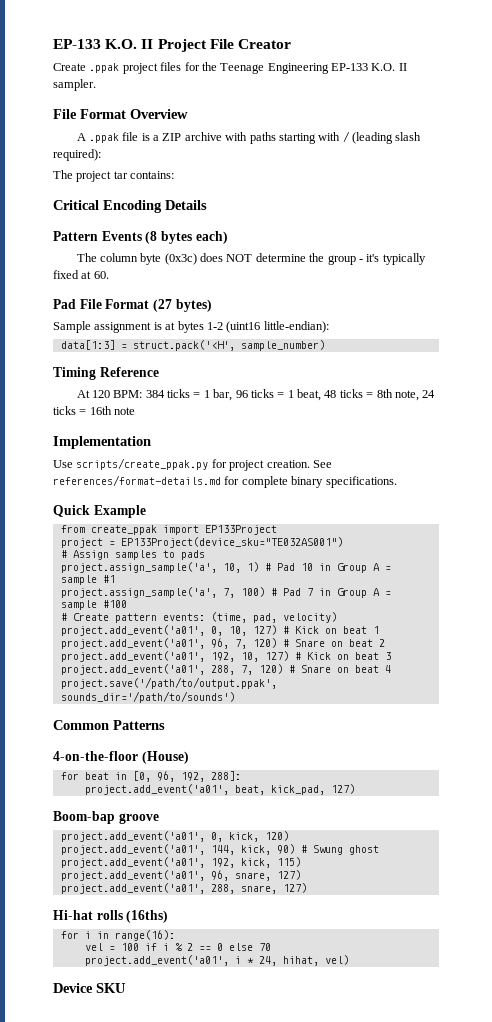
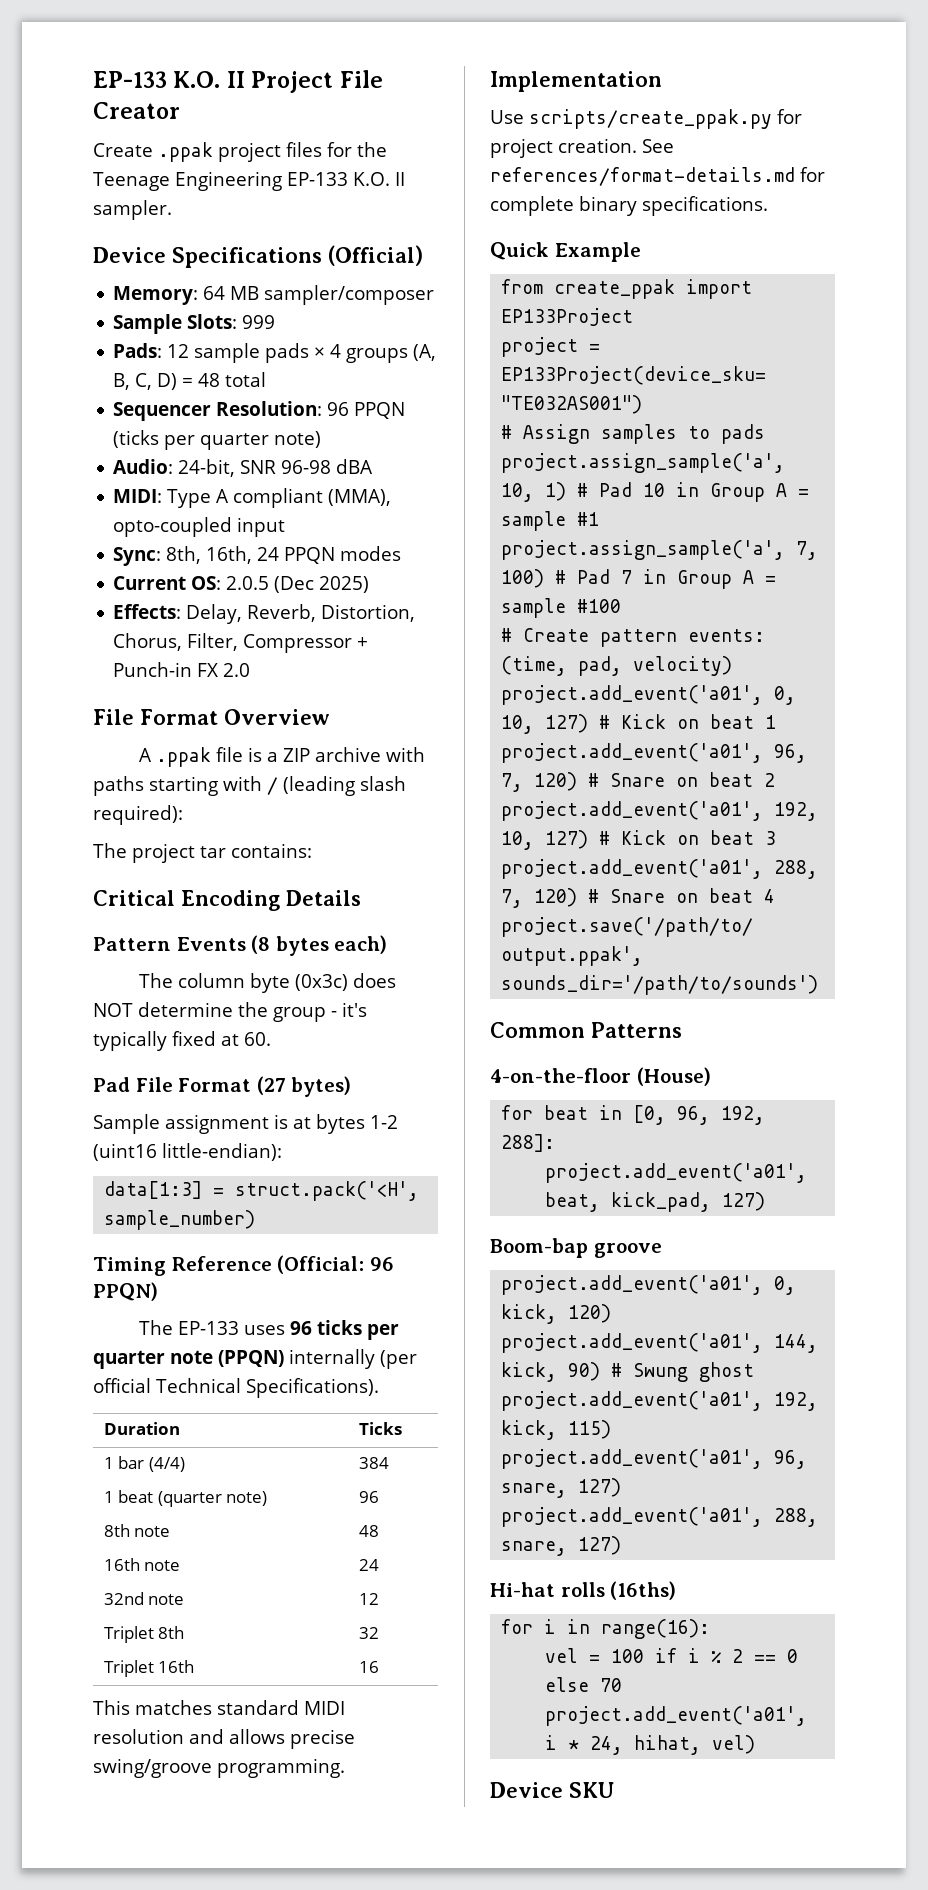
(96, 85) none -> [93,245,423,268] [113,285,435,305] [113,314,276,334] [113,343,437,363] [113,372,267,390] [113,401,406,421] [113,430,322,450] [113,459,374,477] [113,488,392,508] [113,517,286,537] [113,546,402,566] [113,576,370,593] [113,604,416,624] [113,633,369,653] [113,662,251,677] // Device Specifications (Official) // Memory: 64 MB sampler/composer // Sample Slots: 999 // Pads: 12 sample pads × 4 groups (A, B, C, D) = 48 total // Sequencer Resolution: 96 PPQN (ticks per quarter note) // Audio: 24-bit, SNR 96-98 dBA // MIDI: Type A compliant (MMA), opto-coupled input // Sync: 8th, 16th, 24 PPQN modes // Current OS: 2.0.5 (Dec 2025) // Effects: Delay, Reverb, Distortion, Chorus, Filter, Compressor + Punch-in FX 2.0
[76,389,436,401] [53,406,136,415] // At 120 BPM: 384 ticks = 1 bar, 96 ticks = 1 beat, 48 ticks = 8th note, 24 ticks = 16th note -> [277,1255,394,1274] [93,1282,158,1301] [139,1320,400,1340] [93,1349,417,1369] [93,1378,379,1398] [103,1422,180,1435] [358,1422,402,1435] [103,1456,185,1472] [358,1457,389,1469] [103,1490,268,1507] [358,1491,379,1503] [103,1524,171,1537] [358,1525,379,1537] [103,1558,181,1571] [358,1559,379,1571] [103,1592,185,1605] [358,1593,379,1605] [103,1626,185,1643] [358,1627,379,1639] [103,1660,195,1677] [358,1661,379,1673] [93,1700,345,1715] [93,1729,355,1749] [93,1758,345,1778] (Official: 96 PPQN) // The EP-133 uses 96 ticks per quarter note (PPQN) internally (per official Technical Specifications). // Duration | Ticks // 1 bar (4/4) | 384 // 1 beat (quarter note) | 96 // 8th note | 48 // 16th note | 24 // 32nd note | 12 // Triplet 8th | 32 // Triplet 16th | 16 // This matches standard MIDI resolution and allows precise swing/groove programming.

